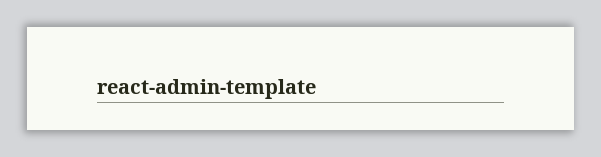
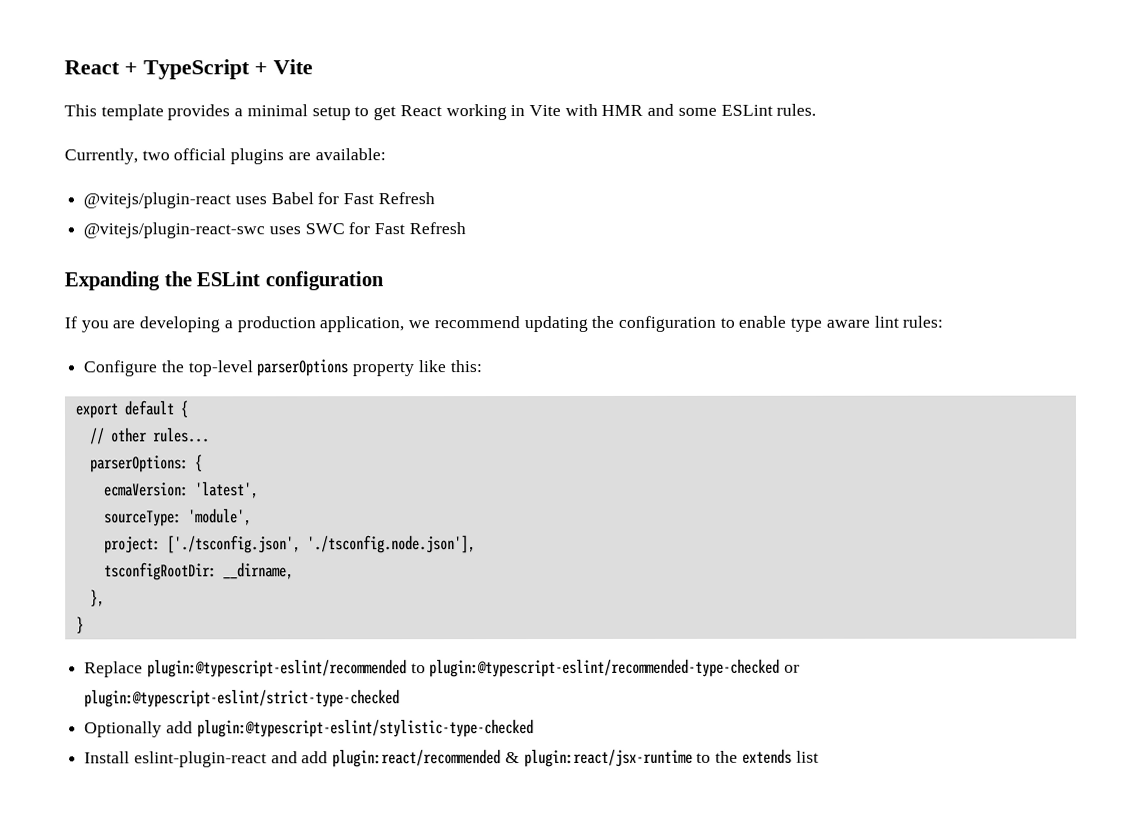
[97,79,316,99] react-admin-template -> [64,59,313,80] [64,103,817,121] [64,148,386,165] [83,192,435,209] [83,222,466,239] [64,271,384,291] [64,315,944,333] [83,359,482,377] [74,400,189,419] [89,427,210,445] [89,454,203,473] [103,481,259,499] [103,508,252,527] [103,535,476,554] [103,562,294,581] [89,589,105,607] [75,616,84,634] [84,658,801,678] [84,689,401,708] [84,719,534,738] [84,748,819,768] React + TypeScript + Vite // This template provides a minimal setup to get React working in Vite with HMR and some ESLint rules. // Currently, two official plugins are available: // @vitejs/plugin-react uses Babel for Fast Refresh // @vitejs/plugin-react-swc uses SWC for Fast Refresh // Expanding the ESLint configuration // If you are developing a production application, we recommend updating the configuration to enable type aware lint rules: // Configure the top-level parserOptions property like this: // export default { // // other rules... // parserOptions: { // ecmaVersion: 'latest', // sourceType: 'module', // project: ['./tsconfig.json', './tsconfig.node.json'], // tsconfigRootDir: __dirname, // }, // } // Replace plugin:@typescript-eslint/recommended to plugin:@typescript-eslint/recommended-type-checked or plugin:@typescript-eslint/strict-type-checked // Optionally add plugin:@typescript-eslint/stylistic-type-checked // Install eslint-plugin-react and add plugin:react/recommended & plugin:react/jsx-runtime to the extends list

